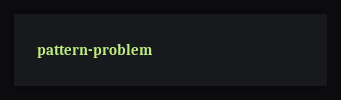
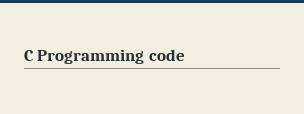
[37,43,153,58] pattern-problem -> [24,49,185,64] C Programming code

